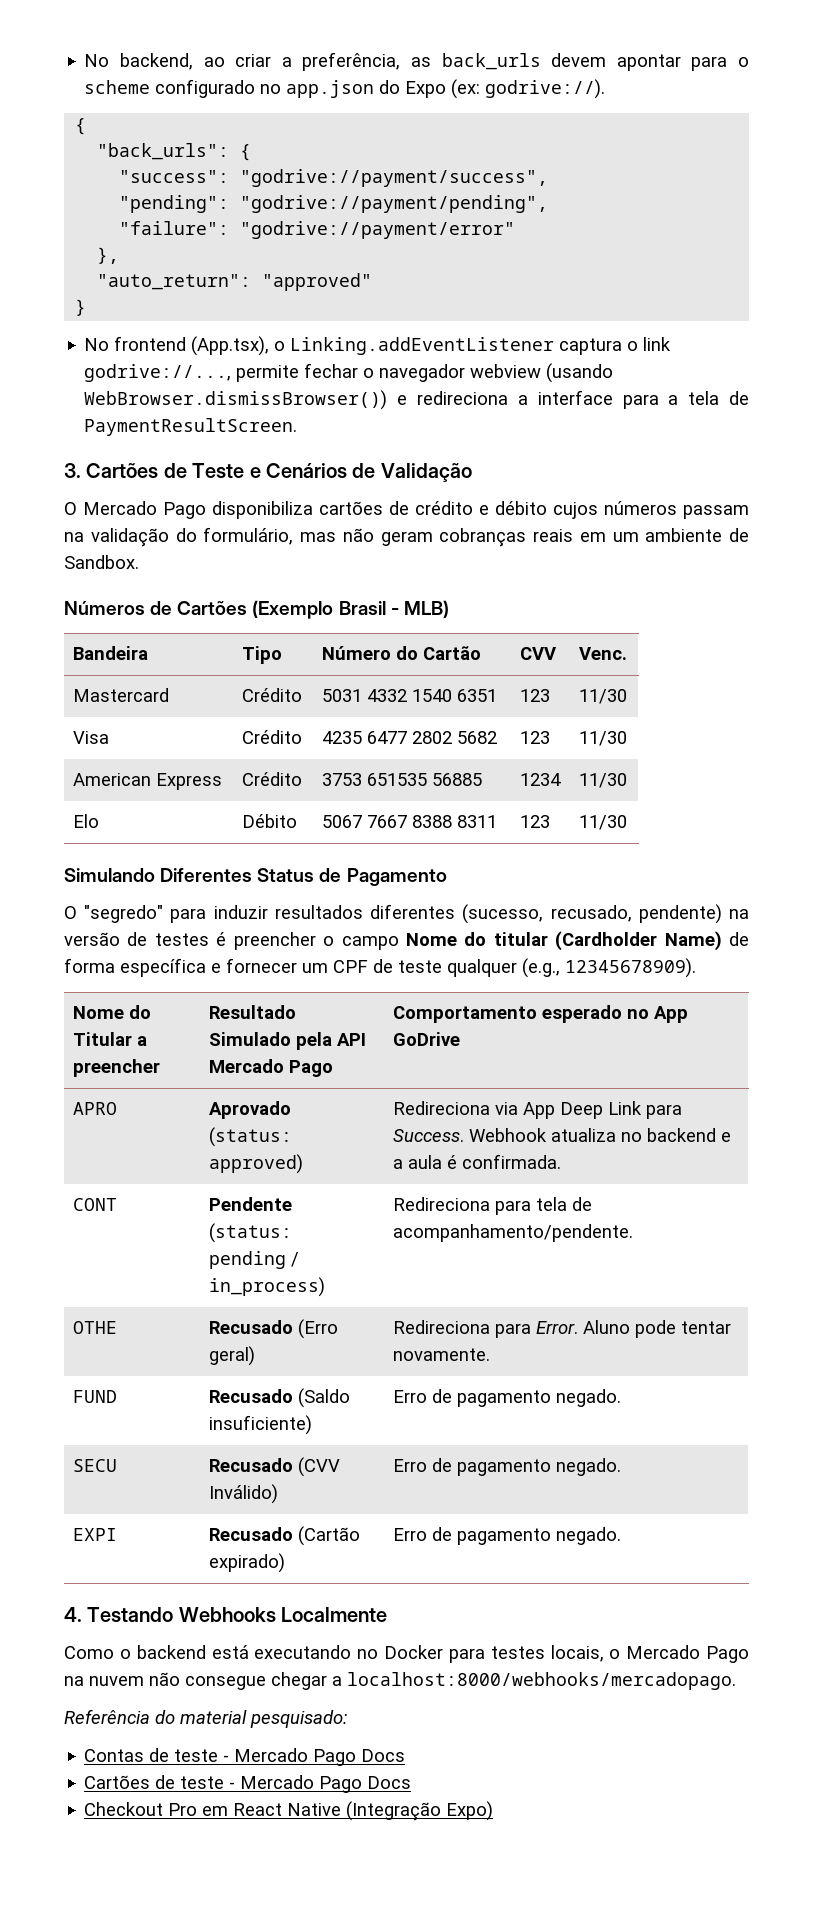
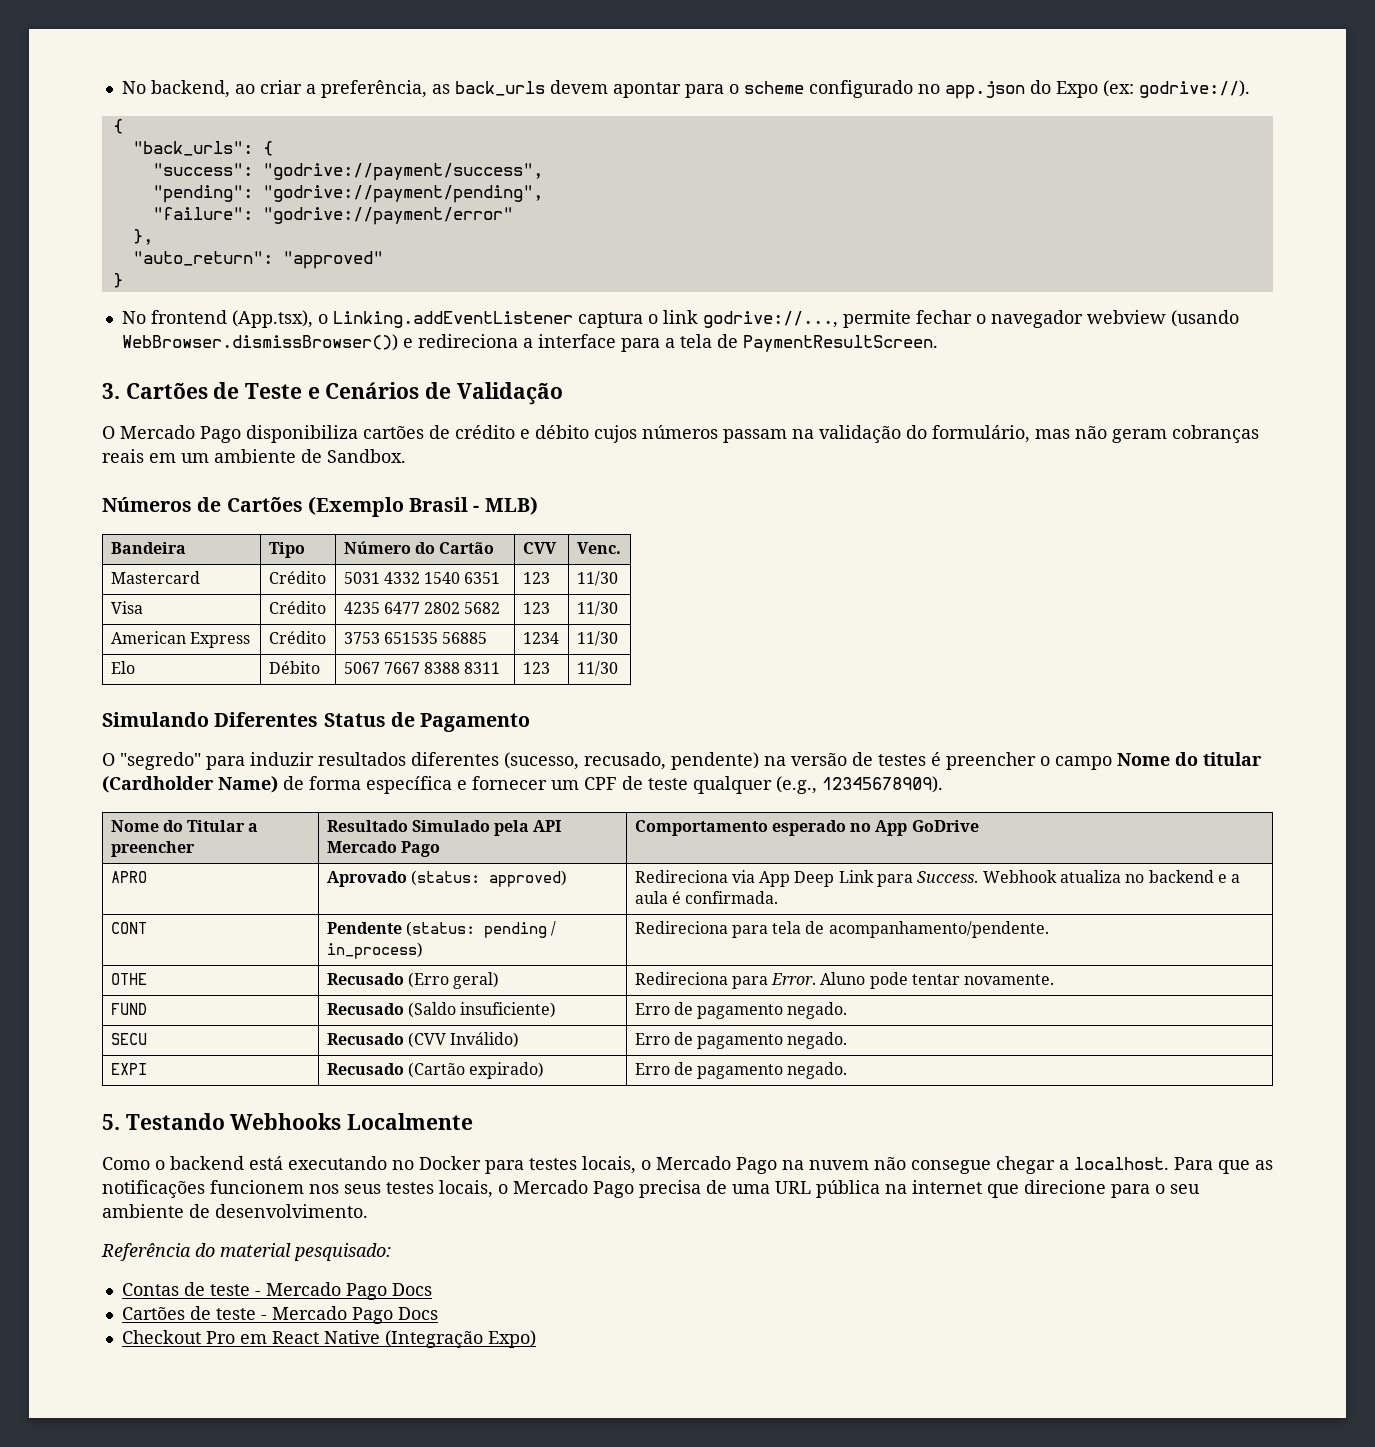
[64,1607,82,1622] 4. -> [102,1114,120,1130] 5.
[347,1672,736,1690] localhost:8000/webhooks/mercadopago. -> [1074,1157,1273,1174] [102,1180,1200,1198] [102,1204,368,1218] localhost. Para que as notificações funcionem nos seus testes locais, o Mercado Pago precisa de uma URL pública na internet que direcione para o seu ambiente de desenvolvimento.

